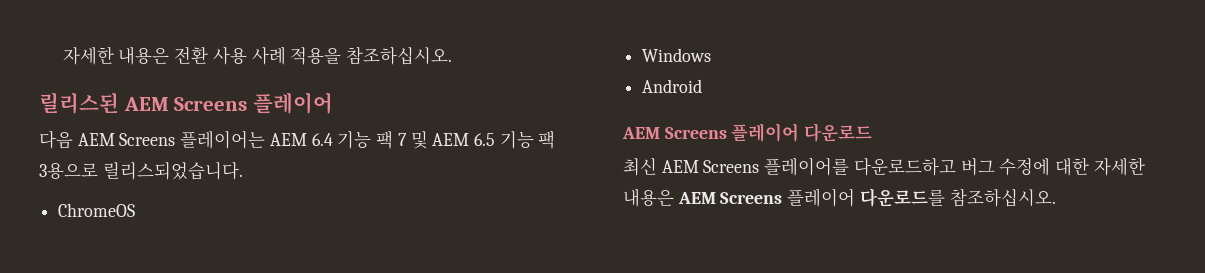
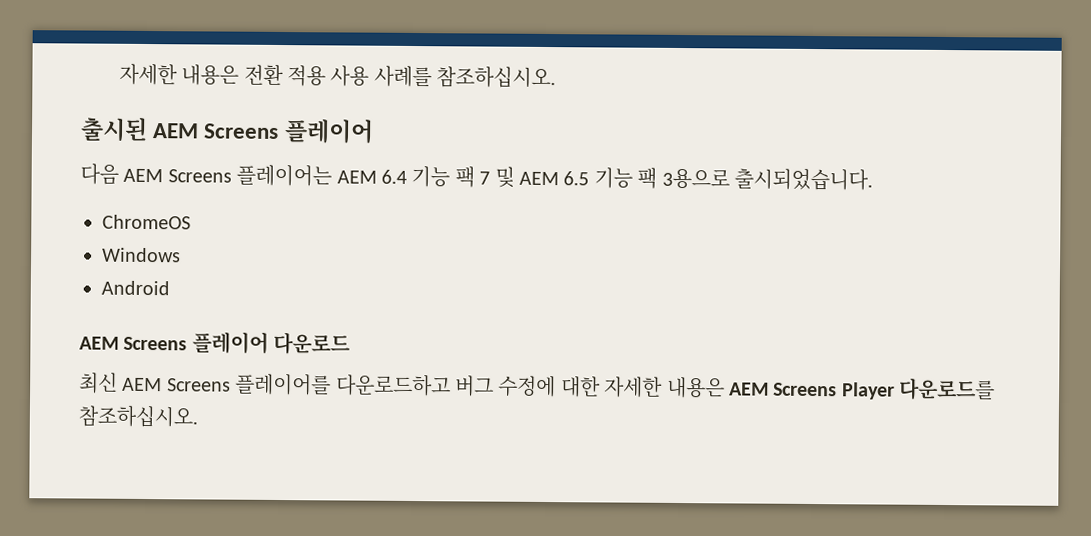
[212,46,342,65] 사용 사례 적용을 -> [287,65,432,88] 적용 사용 사례를
[39,92,119,114] 릴리스된 -> [80,117,148,143] 출시된
[102,161,243,180] 릴리스되었습니다. -> [733,168,873,191] 출시되었습니다.
[787,188,856,207] 플레이어 -> [841,382,895,400] Player

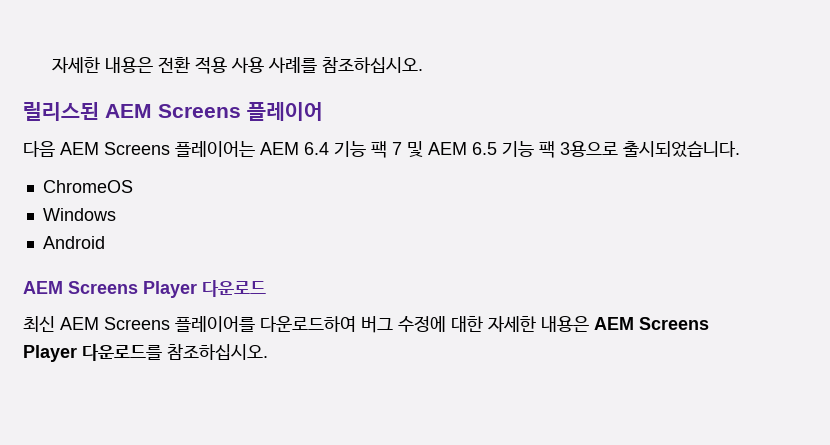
[80,117,148,143] 출시된 -> [23,102,99,121] 릴리스된
[191,331,269,354] 플레이어 -> [143,281,197,298] Player
[335,374,451,397] 다운로드하고 -> [260,316,356,332] 다운로드하여

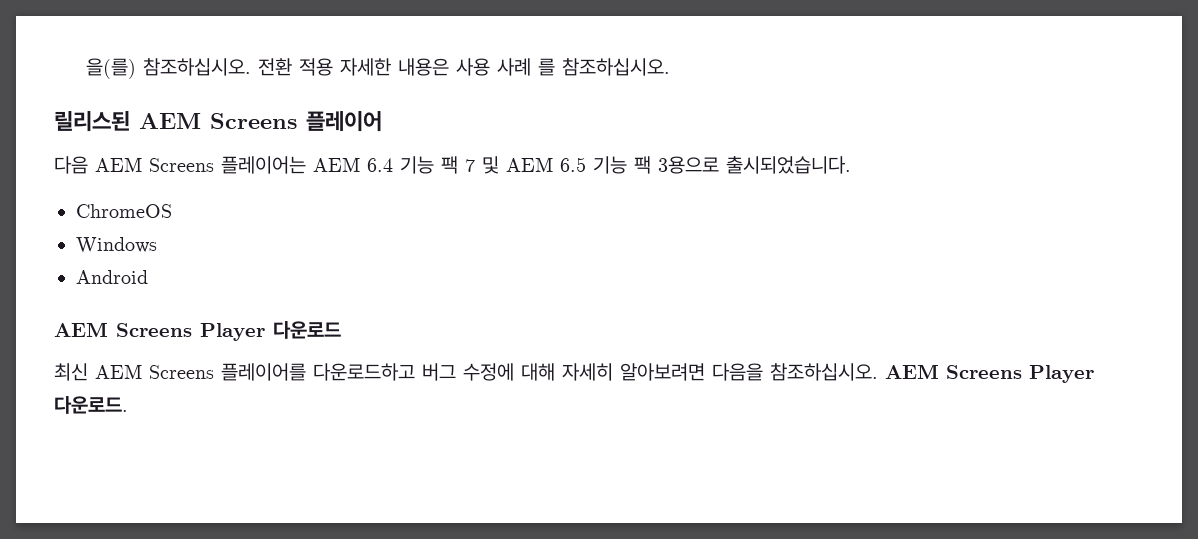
[51,56,317,74] 자세한 내용은 전환 적용 사용 사례를 -> [85,58,555,79] 을(를) 참조하십시오. 전환 적용 자세한 내용은 사용 사례 를
[260,316,356,332] 다운로드하여 -> [313,363,415,381] 다운로드하고
[451,316,709,332] [23,344,268,362] 대한 자세한 내용은 AEM Screens Player 다운로드를 참조하십시오. -> [521,363,1094,383] [54,396,128,414] 대해 자세히 알아보려면 다음을 참조하십시오. AEM Screens Player 다운로드.

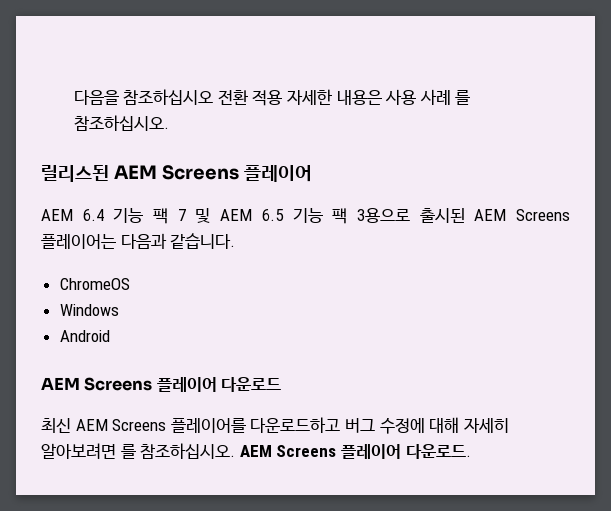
[85,58,251,79] 을(를) 참조하십시오. -> [73,89,214,105] 다음을 참조하십시오
[54,156,306,174] 다음 AEM Screens 플레이어는 -> (312, 173) none
[726,156,851,174] 출시되었습니다. -> [419,208,570,223] [41,233,236,249] 출시된 AEM Screens 플레이어는 다음과 같습니다.
[200,323,265,341] Player -> [156,377,217,392] 플레이어
[712,363,763,381] 다음을 -> [120,444,136,459] 를
[1029,365,1094,383] Player -> [340,444,401,459] 플레이어

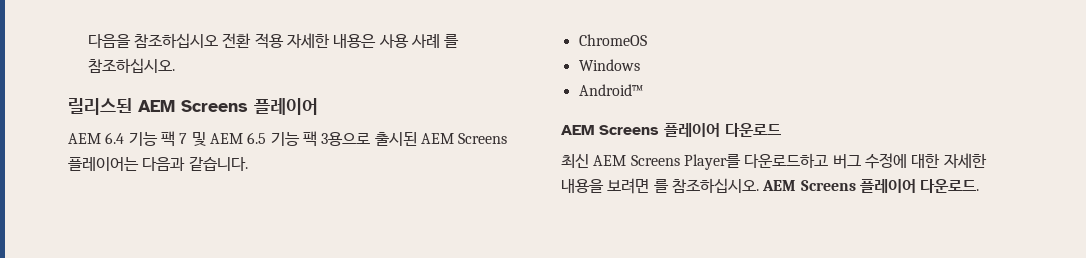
[59,330,110,342] Android -> [578,84,643,96] Android™
[170,418,246,433] 플레이어를 -> [683,154,741,170] Player를
[429,417,509,433] [41,443,116,459] 대해 자세히 알아보려면 -> [911,153,987,168] [561,178,650,194] 대한 자세한 내용을 보려면

